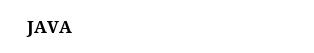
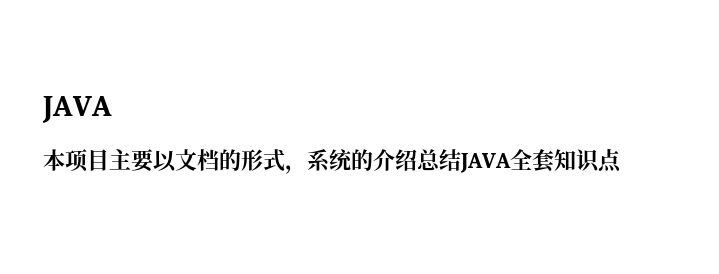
[26,21,72,37] JAVA -> [42,96,112,123] [43,149,622,174] JAVA // 本项目主要以文档的形式，系统的介绍总结JAVA全套知识点

